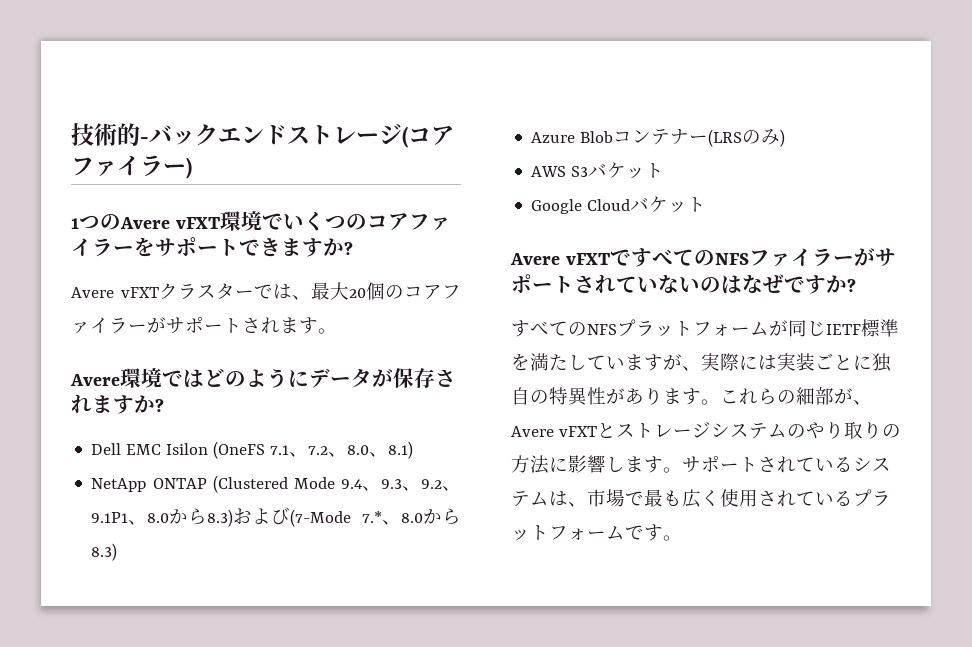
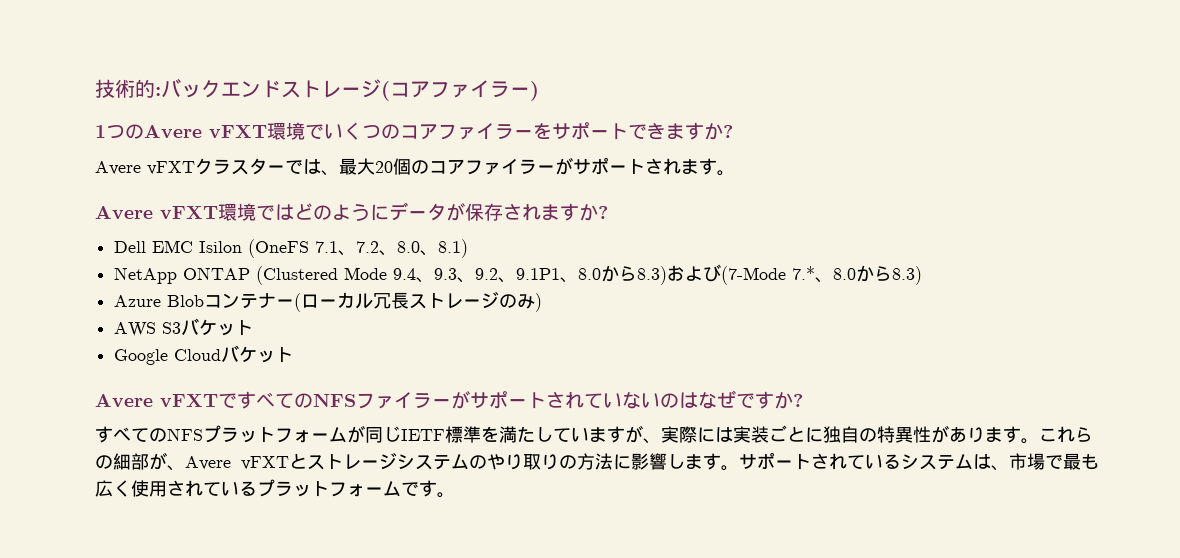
[140,137,149,143] - -> [155,87,161,96] :
(120, 380) none -> [160,206,218,219] vFXT
[708,129,743,147] (LRS -> [294,292,500,312] (ローカル冗長ストレージ

